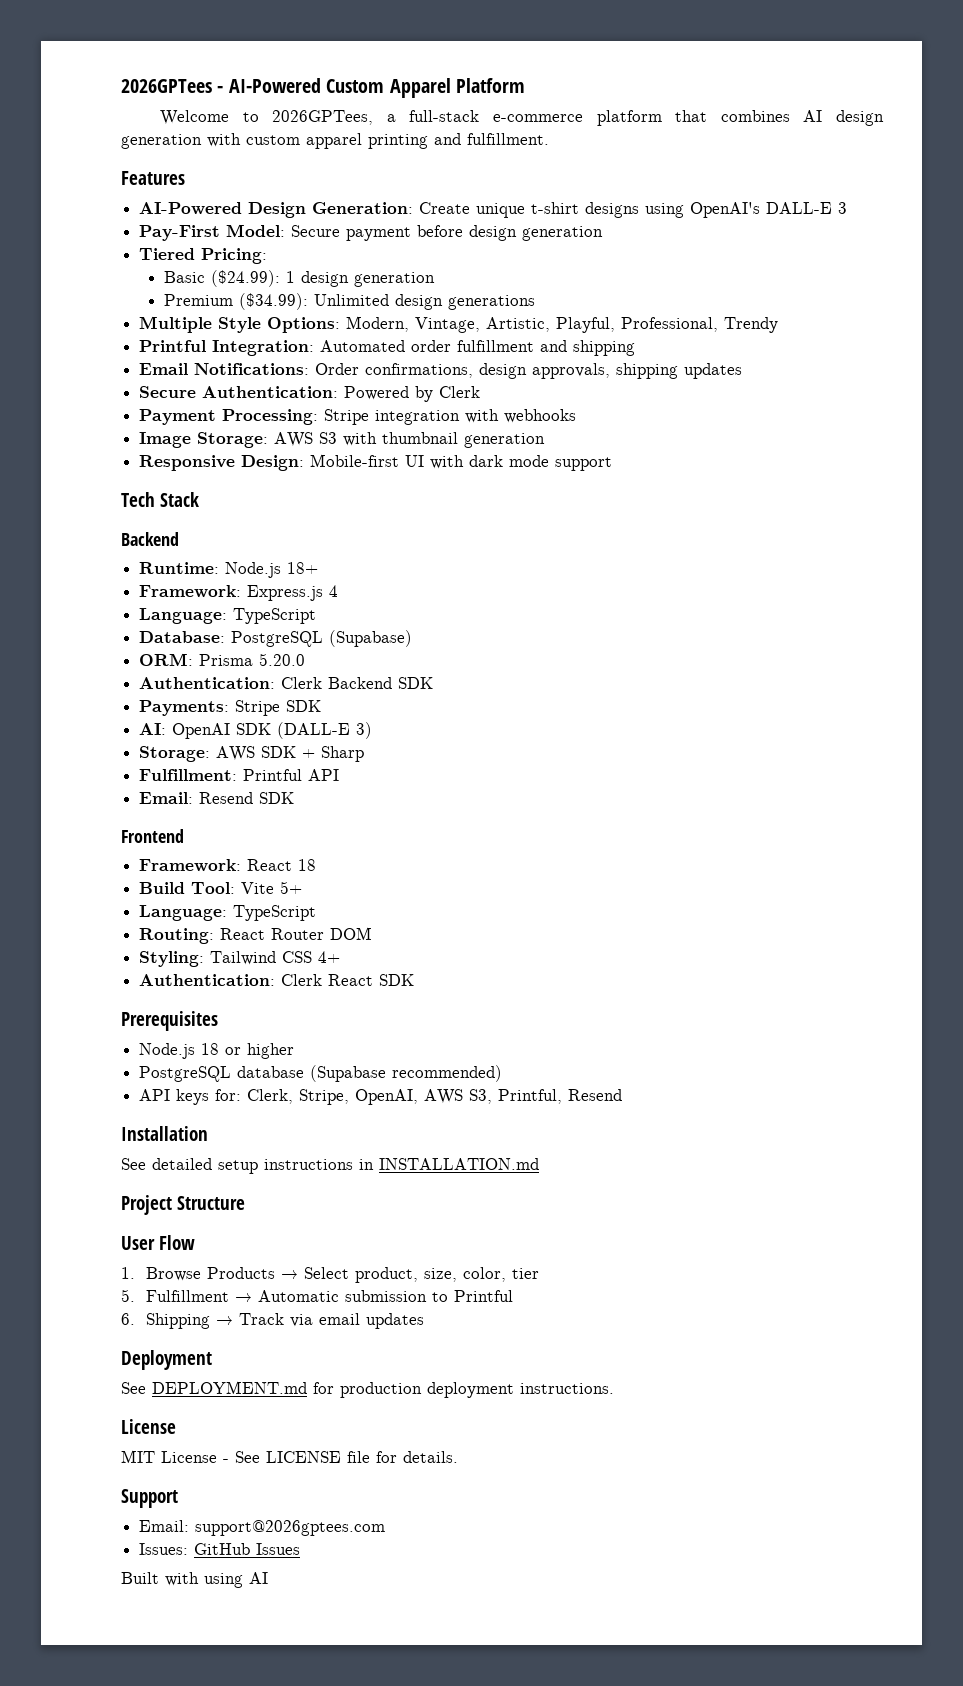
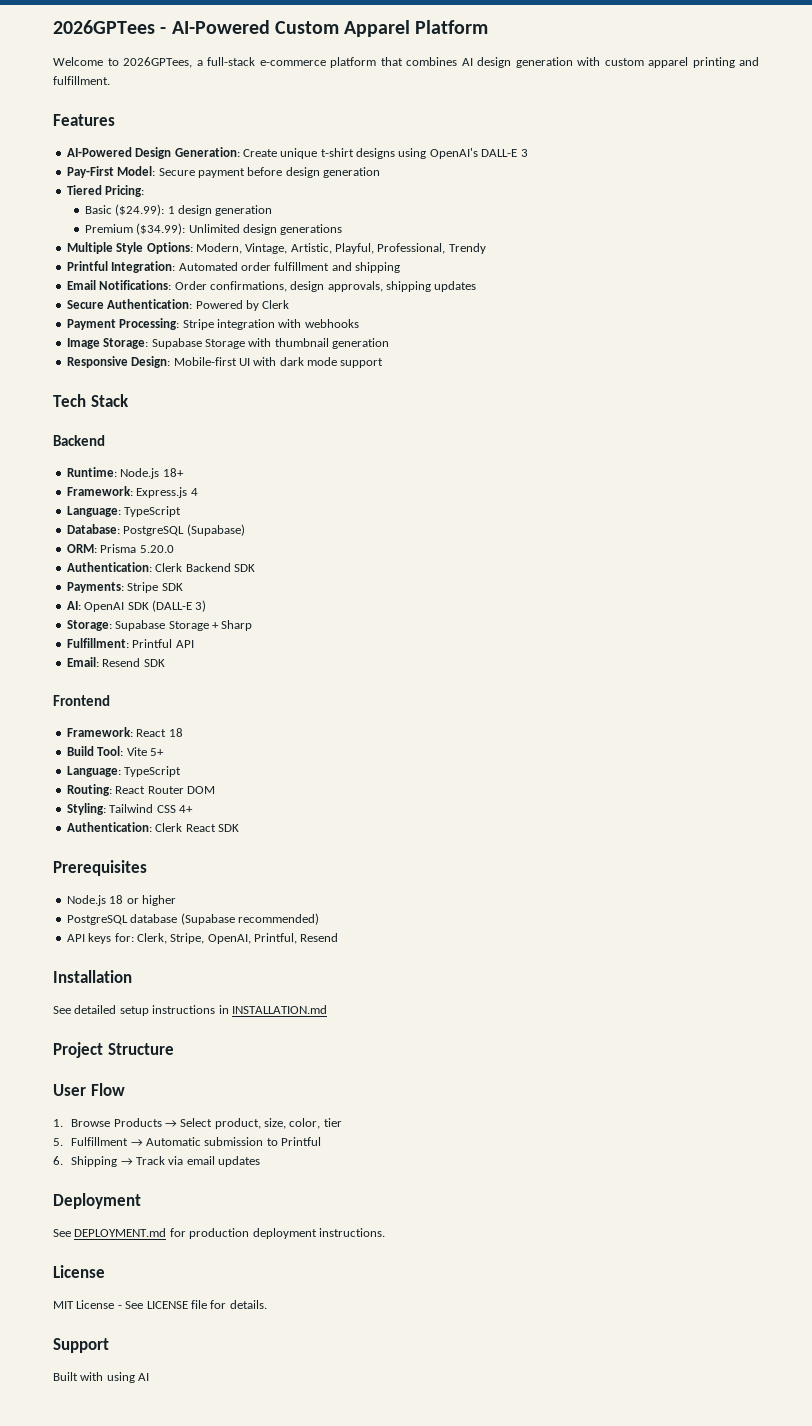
[274,432,338,447] AWS S3 -> [151,338,245,349] Supabase Storage
[216,746,297,761] AWS SDK -> [115,620,209,631] Supabase Storage
[424,1089,493,1104] AWS S3, -> (251, 939) none
[139,1520,386,1536] [139,1543,301,1555] // Email: support@2026gptees.com // Issues: GitHub Issues -> (109, 1345) none

